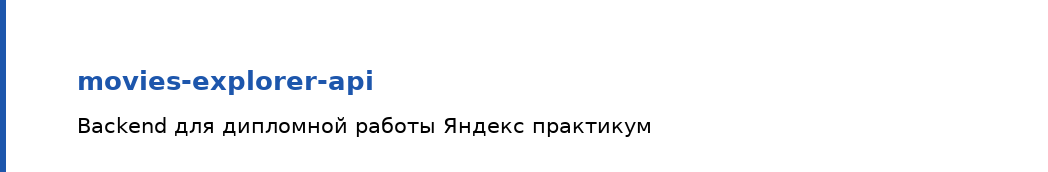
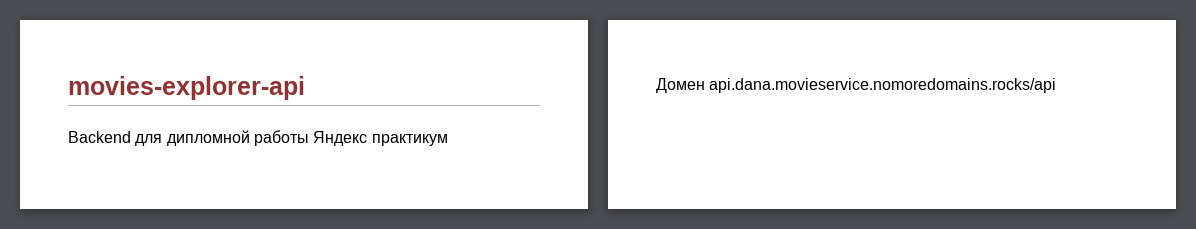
(652, 129) none -> [656,78,1057,93] // Домен api.dana.movieservice.nomoredomains.rocks/api

